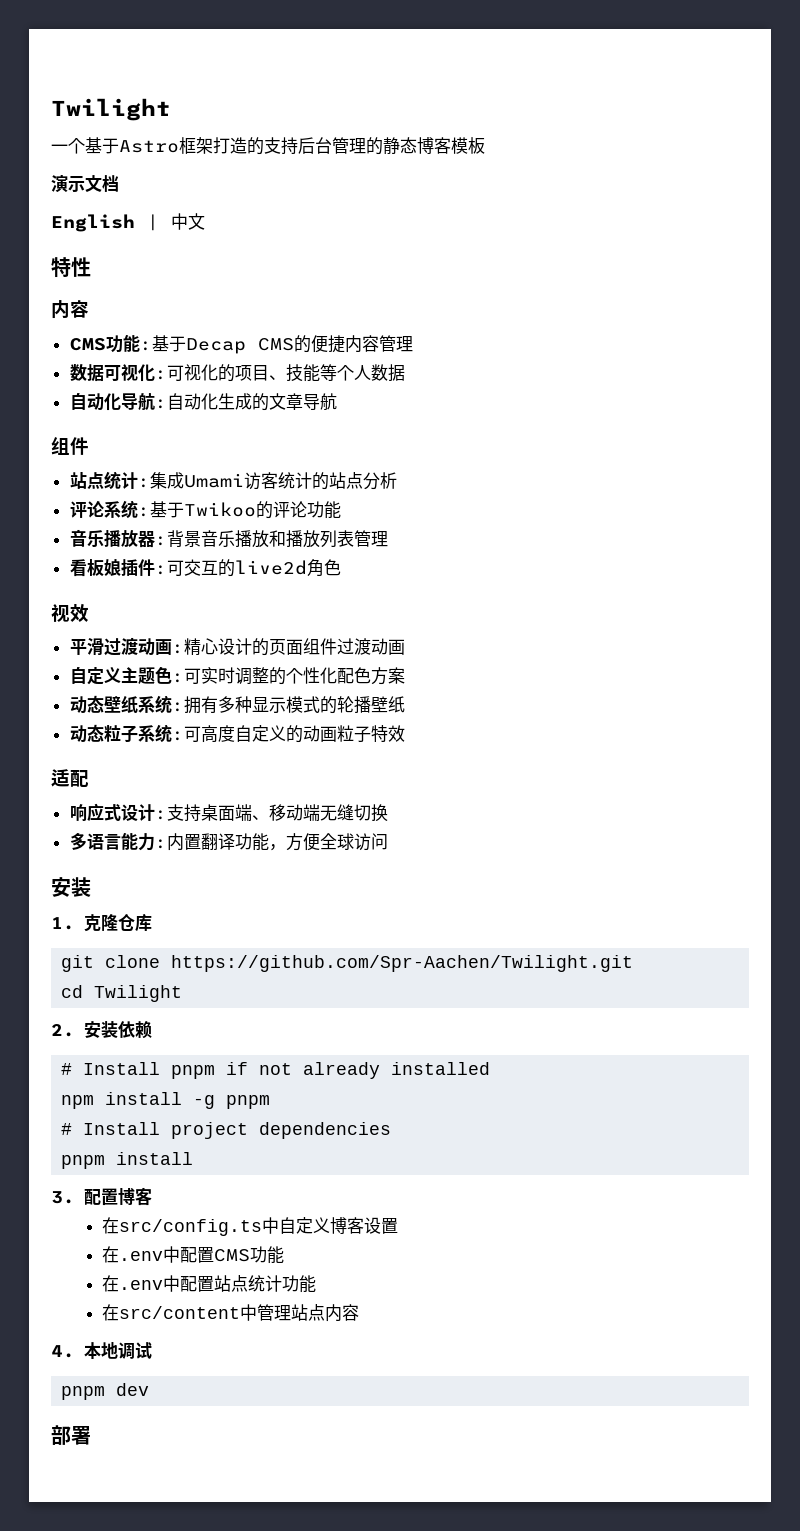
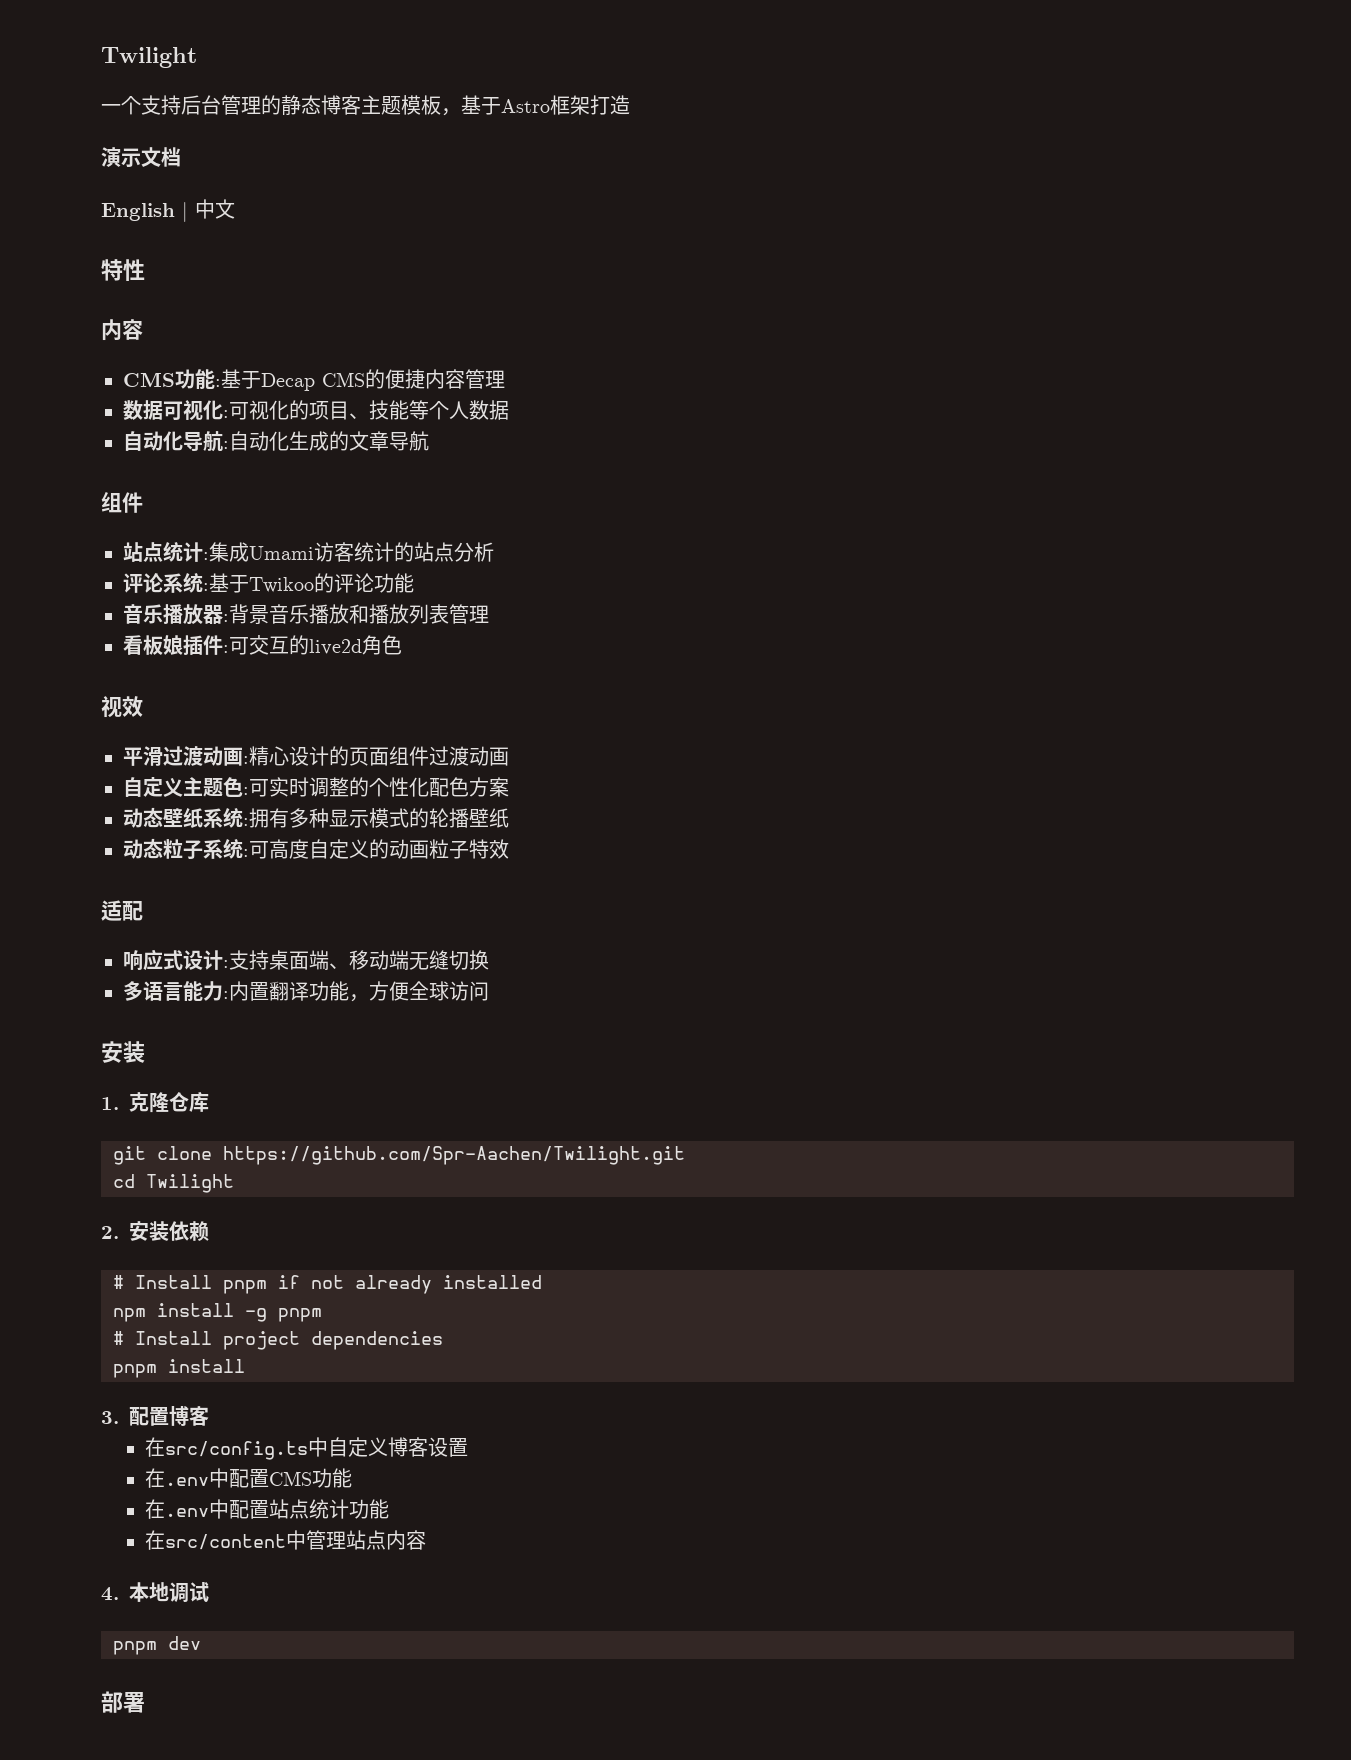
[85,137,264,155] 基于Astro框架打造的 -> (141, 105) none
(451, 145) none -> [361,95,401,115] 主题
(485, 145) none -> [441,95,630,116] ，基于Astro框架打造

